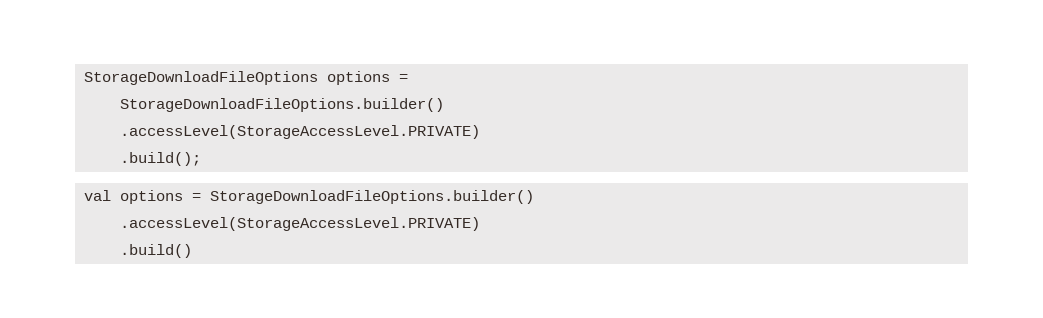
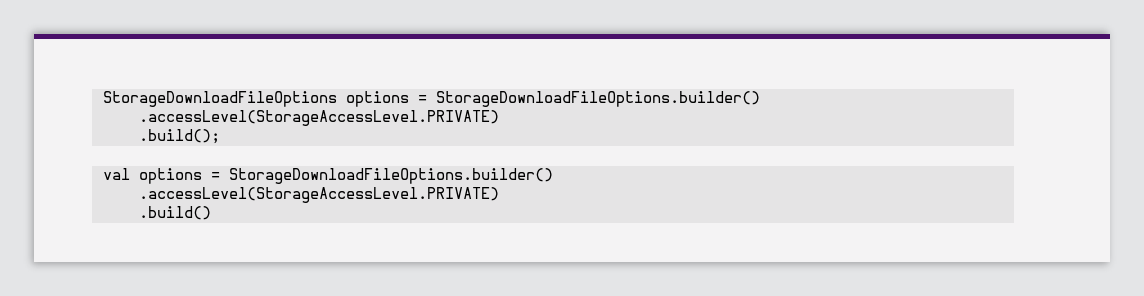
(408, 78) // -> (428, 99) none

